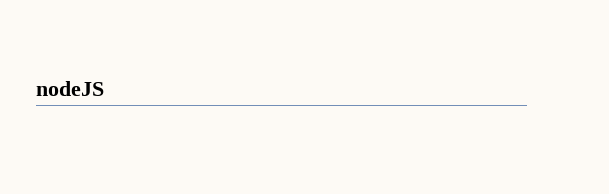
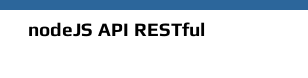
(104, 88) none -> [98,22,206,37] API RESTful

